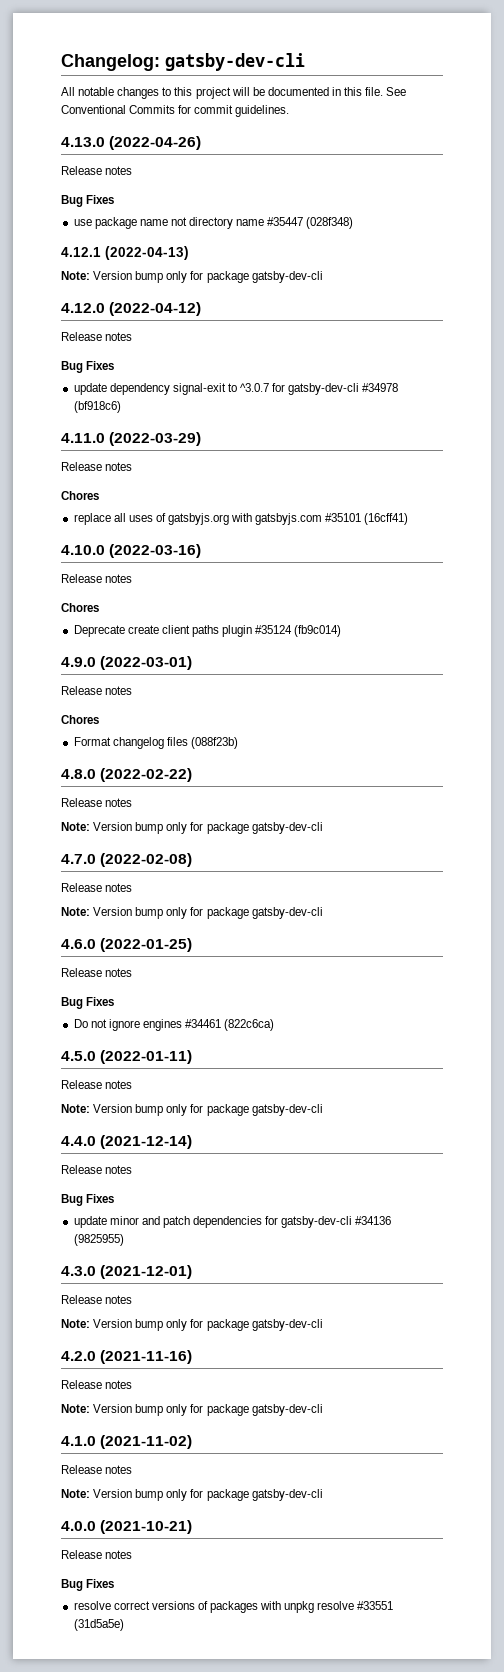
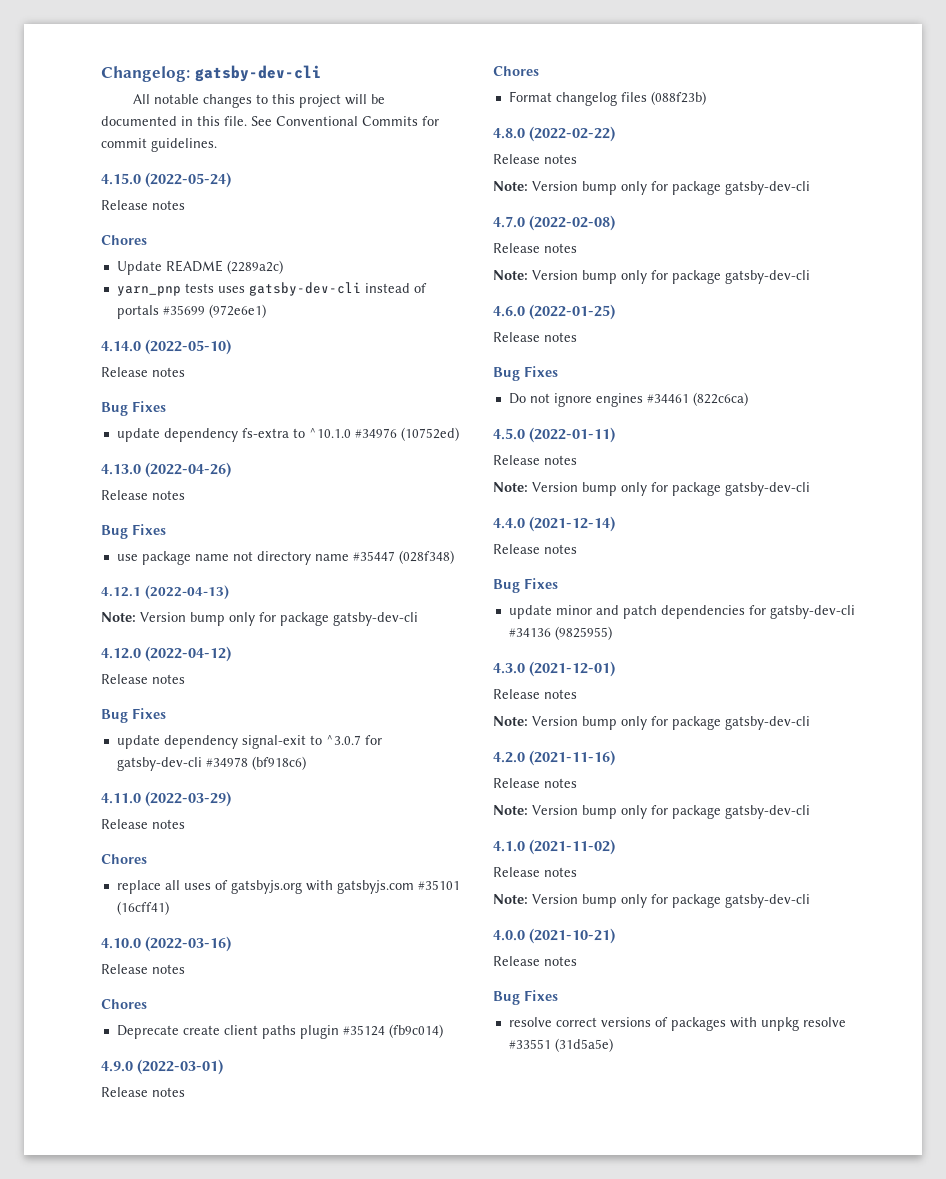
(290, 111) none -> [101,172,232,188] [101,200,185,210] [101,235,147,245] [116,260,283,275] [116,282,427,296] [116,304,266,319] [101,339,232,355] [101,367,185,377] [101,401,166,416] [116,427,459,442] // 4.15.0 (2022-05-24) // Release notes // Chores // Update README (2289a2c) // yarn_pnp tests uses gatsby-dev-cli instead of portals #35699 (972e6e1) // 4.14.0 (2022-05-10) // Release notes // Bug Fixes // update dependency fs-extra to ^10.1.0 #34976 (10752ed)

